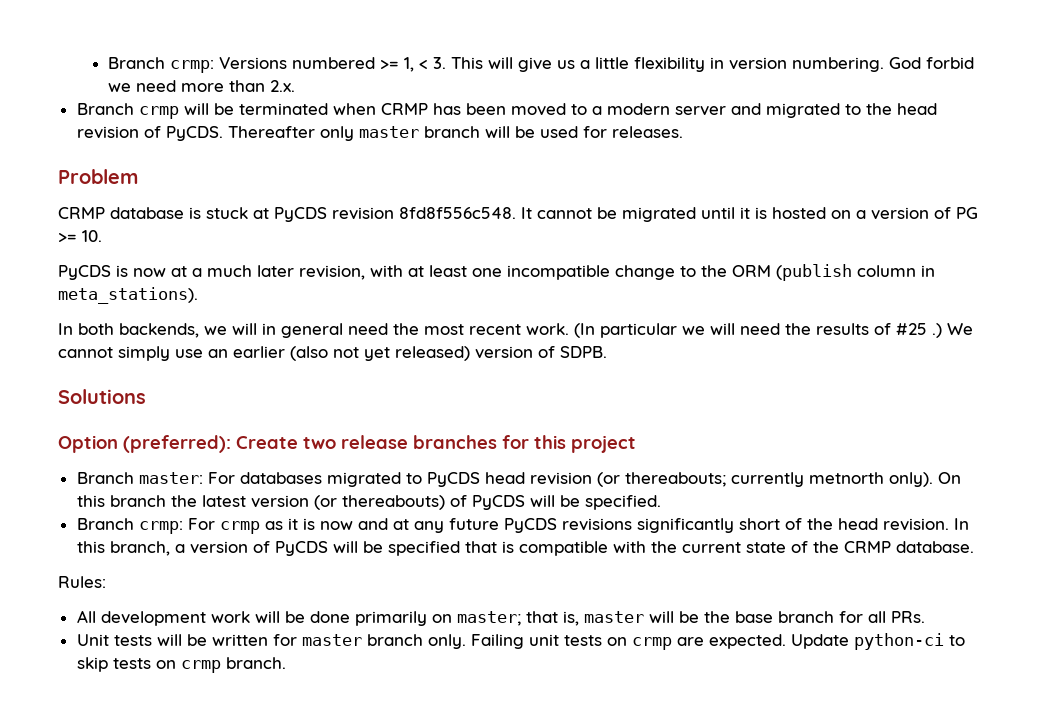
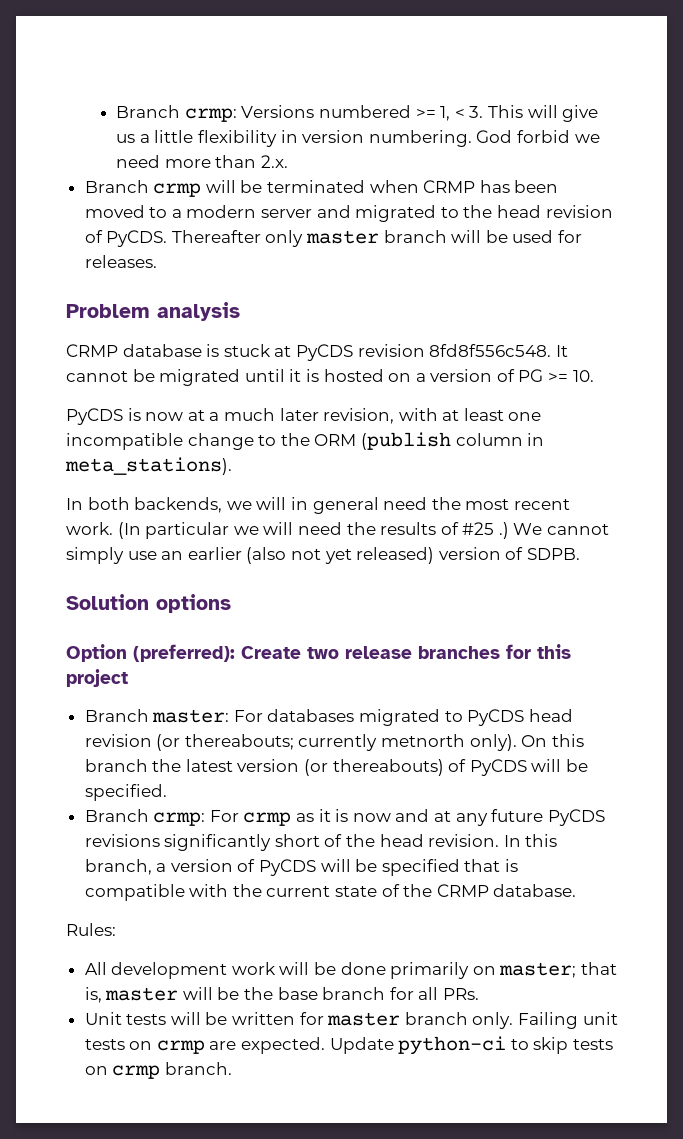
(138, 176) none -> [157,302,240,321] analysis
[58,389,146,404] Solutions -> [66,594,231,613] Solution options

